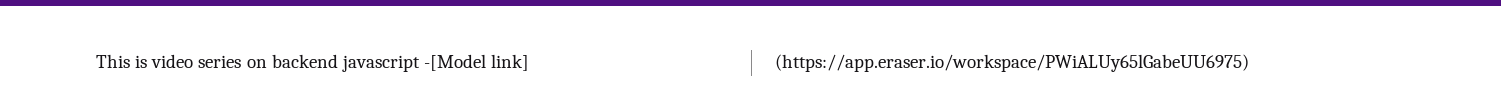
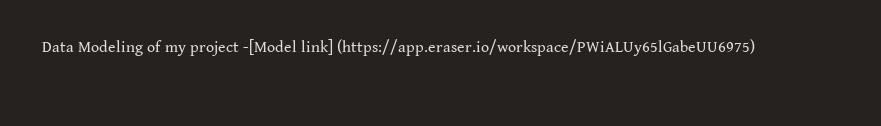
[96,54,420,72] This is video series on backend javascript -> [42,40,239,56] Data Modeling of my project

